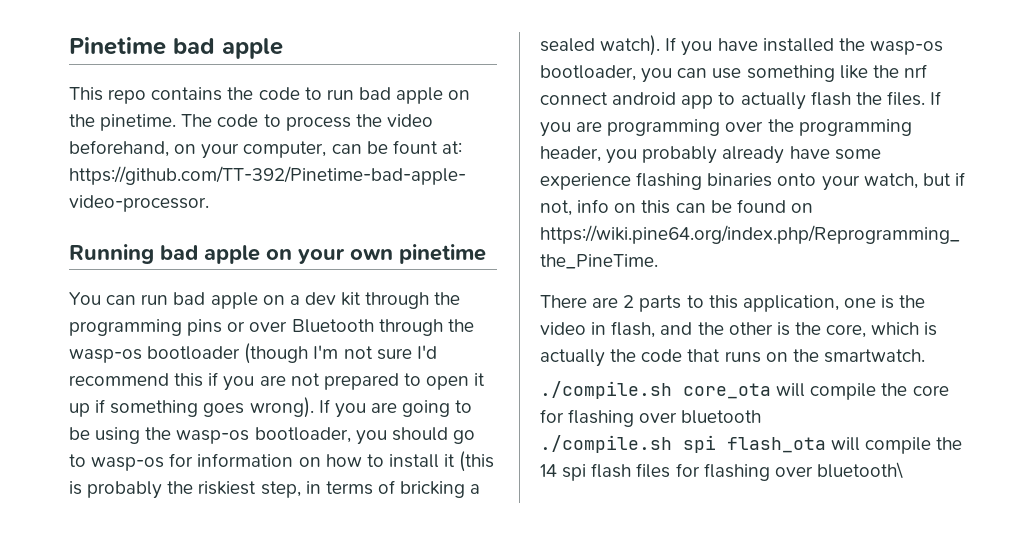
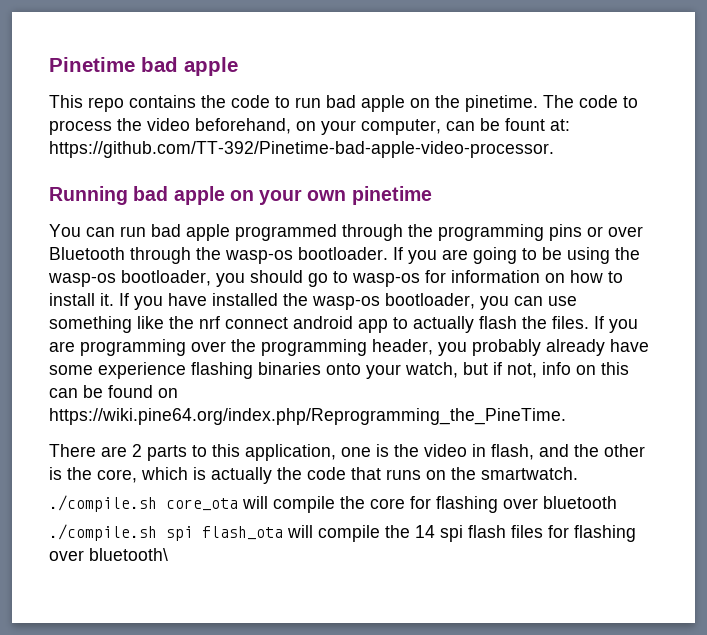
[262,292,362,306] on a dev kit -> [235,224,337,241] programmed
[147,343,437,364] [69,372,486,391] [69,397,314,418] bootloader (though I'm not sure I'd recommend this if you are not prepared to open it up if something goes wrong). -> [298,247,388,260] bootloader.
[444,451,495,472] [69,480,481,499] [540,35,661,56] it (this is probably the riskiest step, in terms of bricking a sealed watch). -> [100,293,114,306] it.

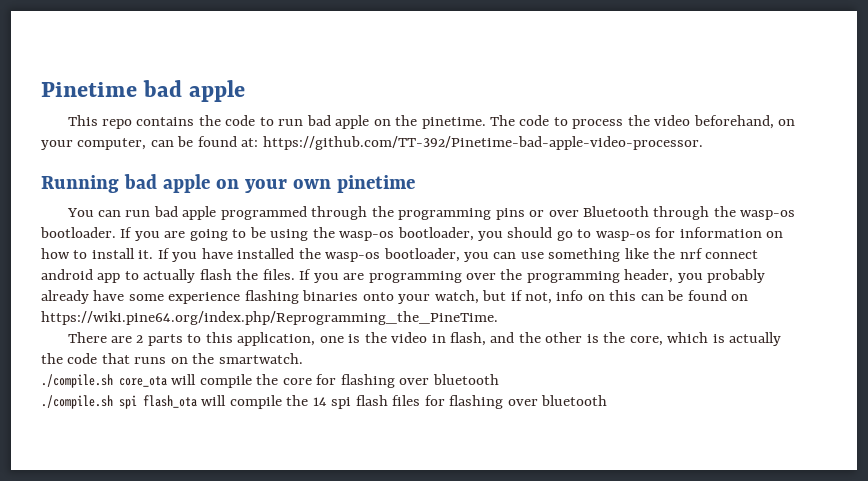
[505,118,545,131] fount -> [197,136,237,147] found
[89,548,168,561] bluetooth\ -> [541,395,608,406] bluetooth

